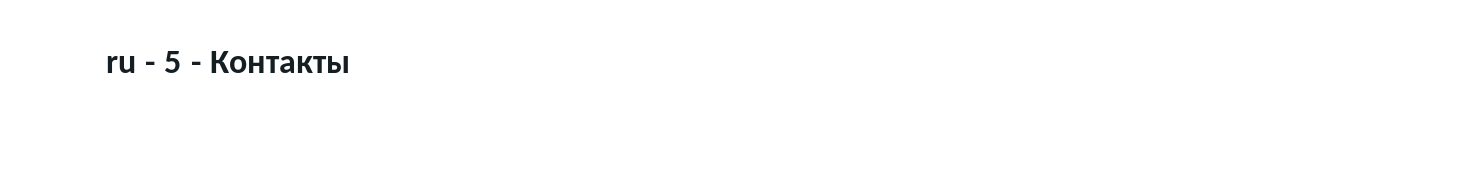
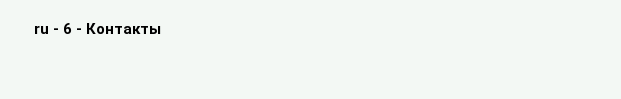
[164,51,182,73] 5 -> [63,23,73,34] 6

